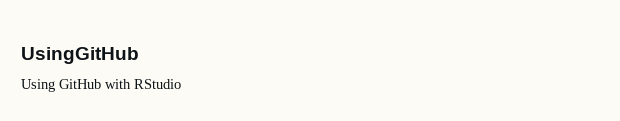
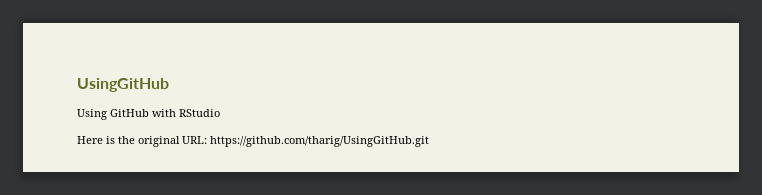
(181, 84) none -> [77,136,429,147] // Here is the original URL: https://github.com/tharig/UsingGitHub.git

